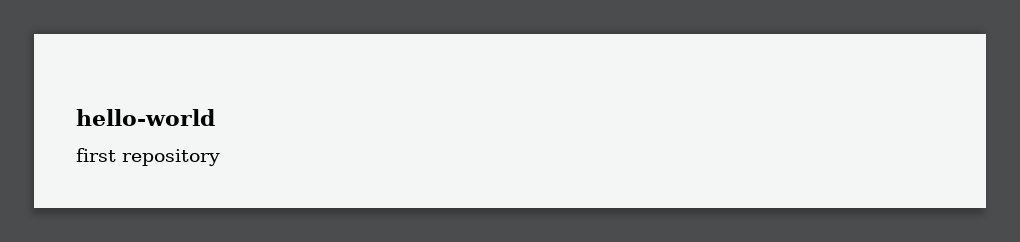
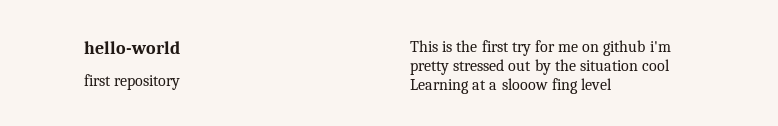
(220, 157) none -> [410,40,671,56] [410,59,671,75] [410,78,612,94] // This is the first try for me on github i'm pretty stressed out by the situation cool Learning at a slooow fing level

